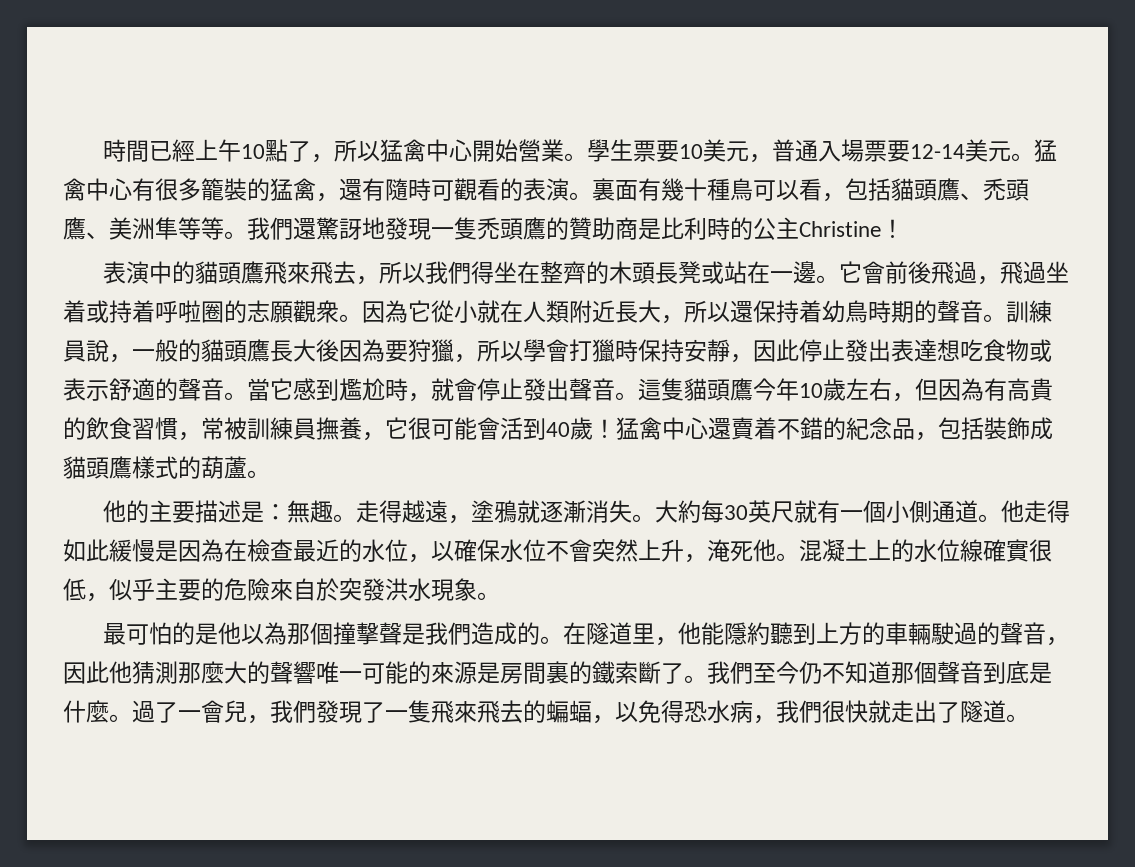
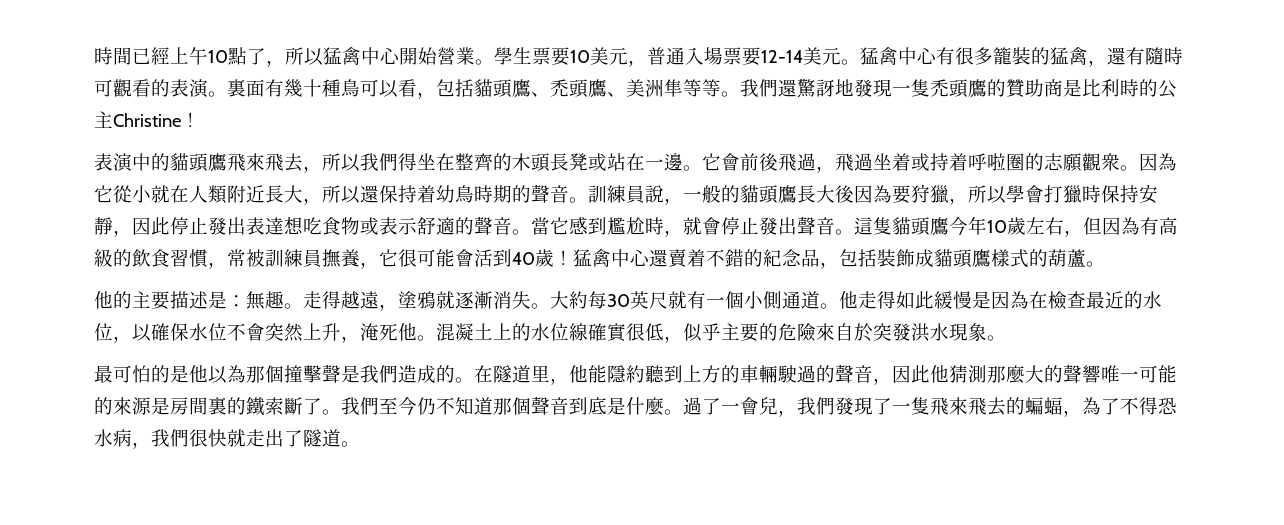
[1030,378,1053,401] 貴 -> [94,249,113,267] 級
[615,700,661,723] 以免 -> [1082,397,1139,415] 為了不

